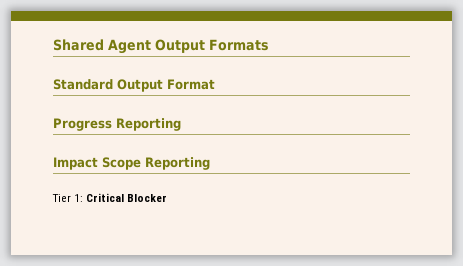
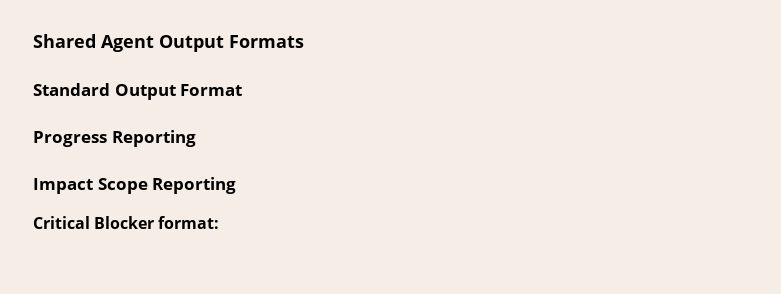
[52,194,84,202] Tier 1: -> (237, 185) none
(168, 198) none -> [158,216,220,229] format:

